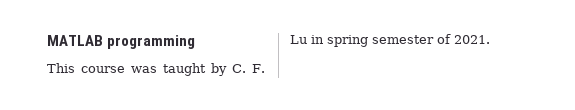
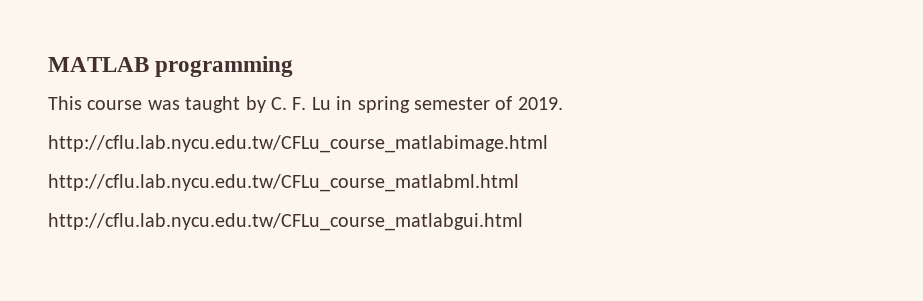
[454,35,490,44] 2021. -> [517,97,563,110] [48,135,548,153] [48,174,519,192] [48,213,523,231] 2019. // http://cflu.lab.nycu.edu.tw/CFLu_course_matlabimage.html // http://cflu.lab.nycu.edu.tw/CFLu_course_matlabml.html // http://cflu.lab.nycu.edu.tw/CFLu_course_matlabgui.html

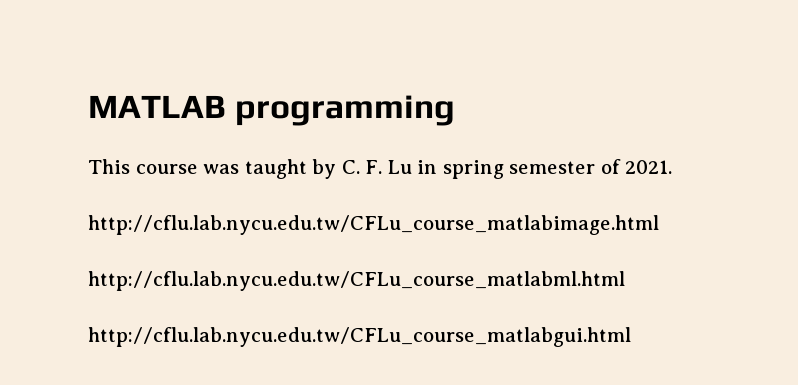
[517,97,563,110] 2019. -> [625,160,673,174] 2021.

